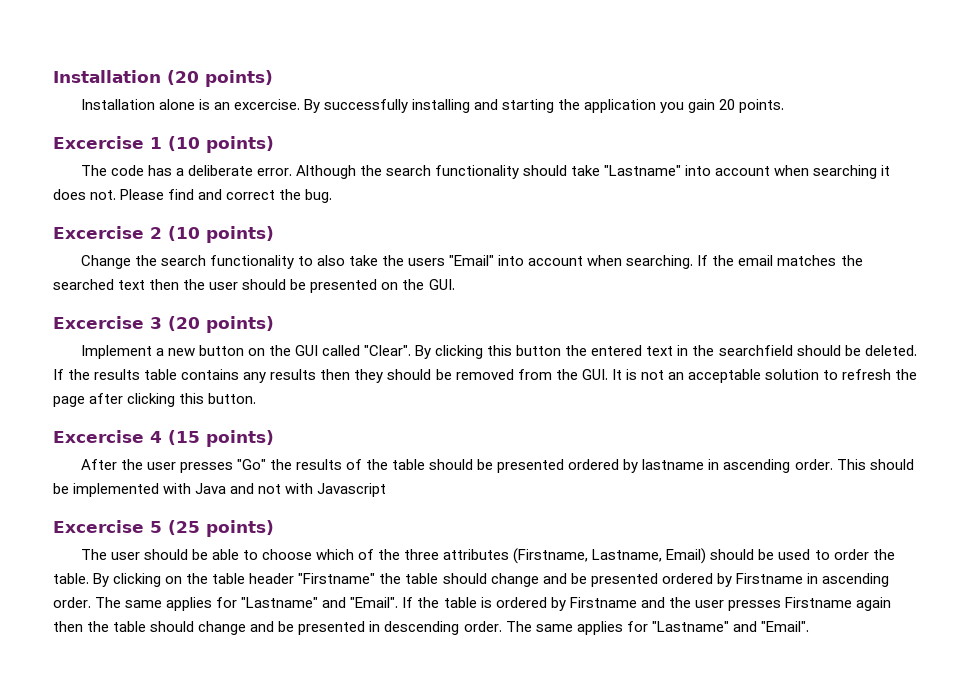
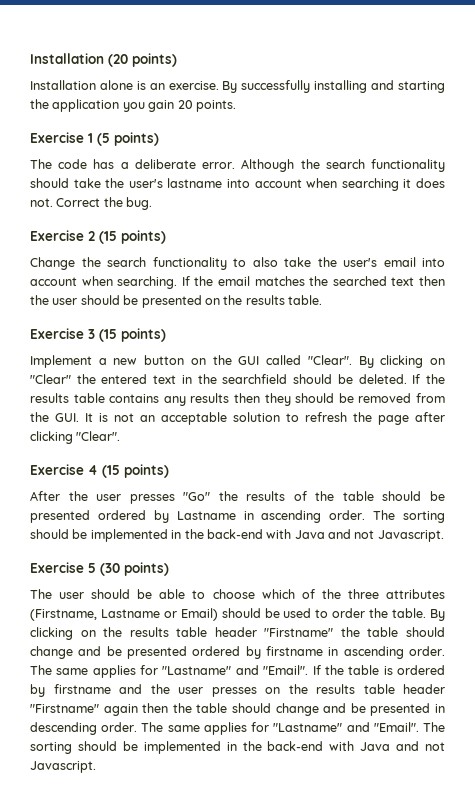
[233,99,300,110] excercise. -> [168,81,219,90] exercise.
[53,136,200,151] Excercise 1 (10 -> [30,132,110,146] Exercise 1 (5
[604,165,682,176] "Lastname" -> [105,178,223,188] the user's lastname
[120,189,276,200] Please find and correct -> [56,198,101,207] Correct
[53,226,200,241] Excercise 2 (10 -> [30,230,117,244] Exercise 2 (15
[408,255,495,266] users "Email" -> [343,257,416,267] user's email
[428,279,455,290] [53,316,200,331] GUI. // Excercise 3 (20 -> [245,295,322,305] [30,328,117,342] results table. // Exercise 3 (15
[487,345,562,356] this button -> [430,358,445,365] [30,374,71,384] on "Clear"
[179,393,257,404] [53,430,144,443] this button. // Excercise -> [76,431,121,441] [30,464,84,475] "Clear". // Exercise
[642,459,914,473] [53,483,387,497] [53,520,200,535] lastname in ascending order. This should be implemented with Java and not with Javascript // Excercise 5 (25 -> [176,510,445,523] [30,529,444,542] [30,562,120,576] Lastname in ascending order. The sorting should be implemented in the back-end with Java and not Javascript. // Exercise 5 (30
[592,549,663,562] Lastname, -> [100,609,177,618] Lastname or
(209, 578) none -> [129,627,169,637] results
[735,573,803,584] Firstname -> [266,646,323,656] firstname
[569,597,637,608] Firstname -> [53,684,111,694] firstname
[784,597,852,608] Firstname -> [265,684,445,694] [30,704,99,713] on the results table header "Firstname"
(809, 626) none -> [423,722,446,732] [30,741,445,754] [30,761,96,773] The sorting should be implemented in the back-end with Java and not Javascript.

